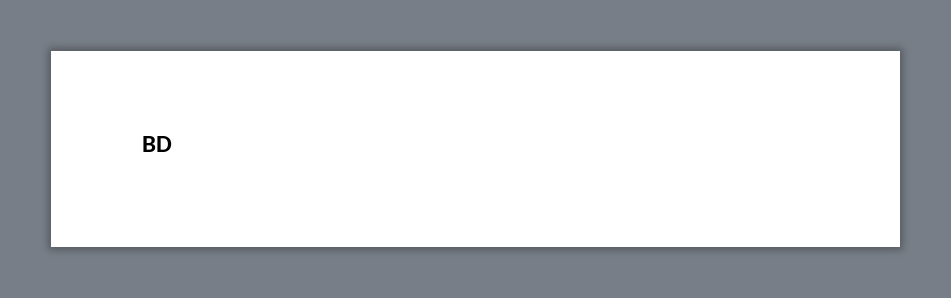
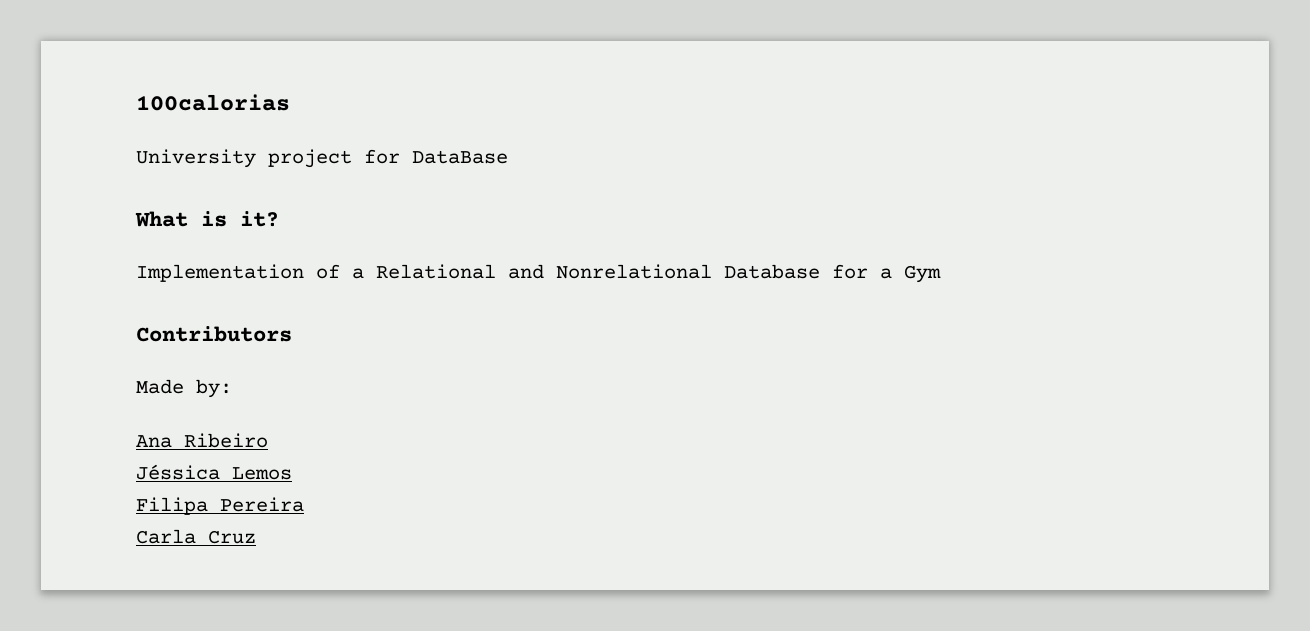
[142,136,172,152] BD -> [136,94,290,111] [136,149,508,168] [135,211,279,227] [136,264,941,283] [136,326,292,342] [136,379,232,398] [136,433,268,448] [136,464,292,480] [136,497,304,515] [136,529,256,544] 100calorias // University project for DataBase // What is it? // Implementation of a Relational and Nonrelational Database for a Gym // Contributors // Made by: // Ana Ribeiro // Jéssica Lemos // Filipa Pereira // Carla Cruz

